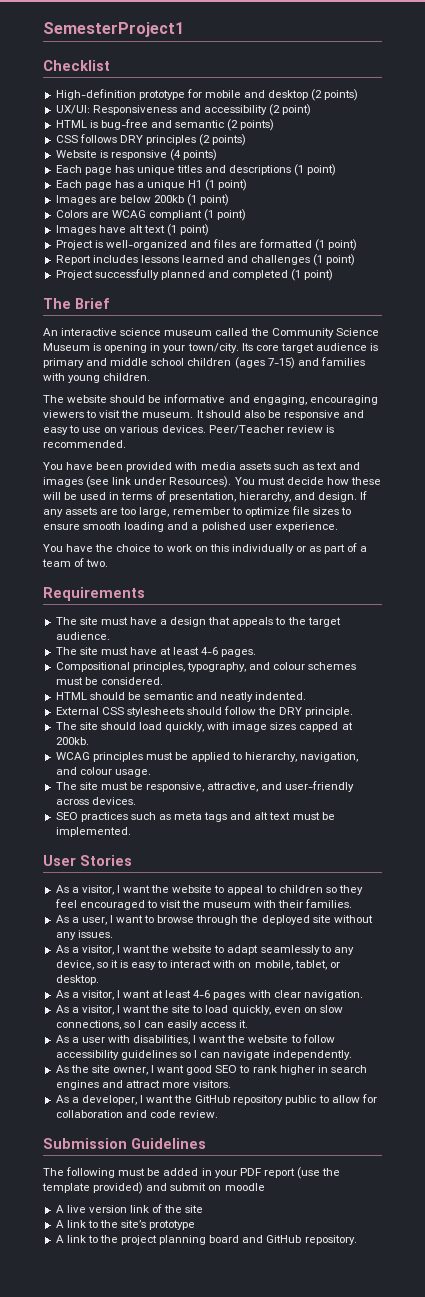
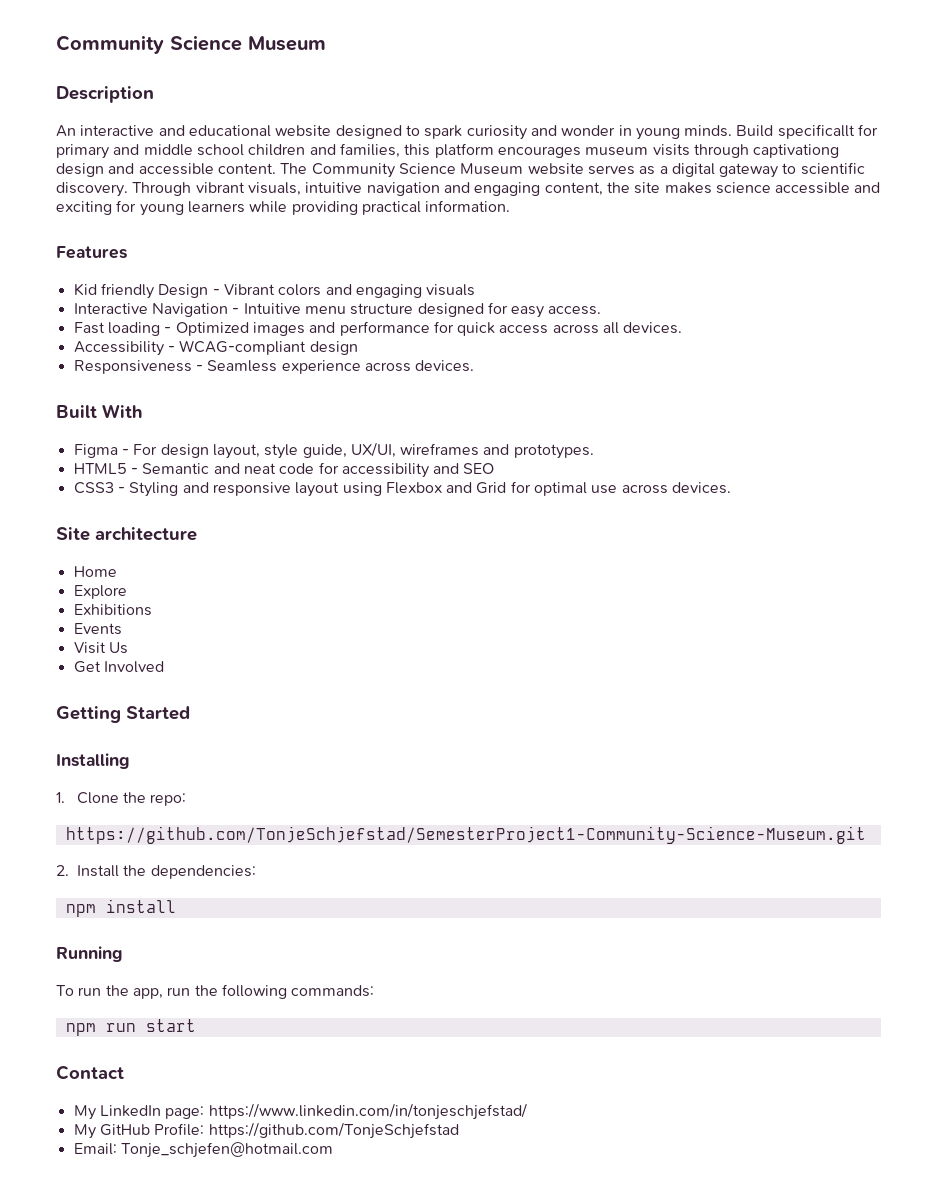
[43,22,184,37] [43,60,110,71] [55,89,359,101] [55,104,312,116] [55,119,275,131] [55,134,247,146] [55,149,218,161] [55,164,337,176] [55,179,248,191] [55,194,230,206] [55,209,247,221] [55,224,210,236] [55,239,358,251] [55,254,356,266] [55,269,334,281] [43,298,109,309] [43,328,379,338] [43,343,379,353] SemesterProject1 // Checklist // High-definition prototype for mobile and desktop (2 points) // UX/UI: Responsiveness and accessibility (2 point) // HTML is bug-free and semantic (2 points) // CSS follows DRY principles (2 points) // Website is responsive (4 points) // Each page has unique titles and descriptions (1 point) // Each page has a unique H1 (1 point) // Images are below 200kb (1 point) // Colors are WCAG compliant (1 point) // Images have alt text (1 point) // Project is well-organized and files are formatted (1 point) // Report includes lessons learned and challenges (1 point) // Project successfully planned and completed (1 point) // The Brief // An interactive science museum called the Community Science Museum is opening in your town/city. Its core target audience is -> [56,35,326,54] [56,86,154,103] [56,124,879,140] Community Science Museum // Description // An interactive and educational website designed to spark curiosity and wonder in young minds. Build specificallt for
[234,357,365,369] [43,373,151,383] [43,394,378,405] [43,410,365,420] [43,425,334,435] [43,440,126,448] [43,462,361,472] [43,476,381,488] [43,491,368,502] [43,506,352,517] [43,522,338,532] [43,543,368,554] [42,558,109,567] [43,587,145,601] [55,617,341,627] [55,632,110,640] [55,647,257,657] [55,662,357,672] [55,677,163,685] [55,692,307,702] [55,706,354,717] [55,722,353,732] [55,737,89,745] [55,752,359,762] [55,767,151,777] [55,781,355,792] [55,797,136,805] [55,812,335,822] [55,827,131,837] [43,855,132,866] [55,885,363,895] [54,899,353,910] [55,915,373,925] [55,930,113,940] [55,945,354,955] [55,960,340,970] [55,975,99,985] [55,990,363,1000] [55,1005,343,1015] [55,1020,249,1030] [55,1034,335,1045] [55,1050,353,1060] [55,1065,367,1075] [55,1080,232,1090] [55,1094,377,1105] [55,1110,218,1118] [43,1138,206,1149] [43,1167,341,1179] [42,1182,265,1194] [55,1204,204,1213] [55,1220,196,1230] [55,1235,357,1245] (ages 7-15) and families with young children. // The website should be informative and engaging, encouraging viewers to visit the museum. It should also be responsive and easy to use on various devices. Peer/Teacher review is recommended. // You have been provided with media assets such as text and images (see link under Resources). You must decide how these will be used in terms of presentation, hierarchy, and design. If any assets are too large, remember to optimize file sizes to ensure smooth loading and a polished user experience. // You have the choice to work on this individually or as part of a team of two. // Requirements // The site must have a design that appeals to the target audience. // The site must have at least 4-6 pages. // Compositional principles, typography, and colour schemes must be considered. // HTML should be semantic and neatly indented. // External CSS stylesheets should follow the DRY principle. // The site should load quickly, with image sizes capped at 200kb. // WCAG principles must be applied to hierarchy, navigation, and colour usage. // The site must be responsive, attractive, and user-friendly across devices. // SEO practices such as meta tags and alt text must be implemented. // User Stories // As a visitor, I want the website to appeal to children so they feel encouraged to visit the museum with their families. // As a user, I want to browse through the deployed site without any issues. // As a visitor, I want the website to adapt seamlessly to any device, so it is easy to interact with on mobile, tablet, or desktop. // As a visitor, I want at least 4-6 pages with clear navigation. // As a visitor, I want the site to load quickly, even on slow connections, so I can easily access it. // As a user with disabilities, I want the website to follow accessibility guidelines so I can navigate independently. // As the site owner, I want good SEO to rank higher in search engines and attract more visitors. // As a developer, I want the GitHub repository public to allow for collaboration and code review. // Submission Guidelines // The following must be added in your PDF report (use the template provided) and submit on moodle // A live version link of the site // A link to the site’s prototype // A link to the project planning board and GitHub repository. -> [309,143,840,158] [56,162,865,178] [56,182,881,197] [56,200,511,216] [56,246,127,259] [73,283,476,299] [73,302,602,318] [73,321,683,336] [73,340,358,356] [73,360,475,374] [56,404,142,418] [73,442,594,459] [73,462,495,478] [73,481,732,497] [56,527,197,541] [73,566,117,577] [73,585,127,599] [73,604,152,616] [73,623,122,635] [73,642,128,654] [73,661,164,673] [56,706,190,723] [56,753,130,769] [56,792,187,806] [65,826,866,844] [56,865,256,879] [65,899,176,917] [56,946,123,962] [56,984,375,999] [65,1019,196,1036] [56,1065,124,1080] [73,1103,527,1120] [73,1122,459,1139] [73,1142,333,1158] and families, this platform encourages museum visits through captivationg design and accessible content. The Community Science Museum website serves as a digital gateway to scientific discovery. Through vibrant visuals, intuitive navigation and engaging content, the site makes science accessible and exciting for young learners while providing practical information. // Features // Kid friendly Design - Vibrant colors and engaging visuals // Interactive Navigation - Intuitive menu structure designed for easy access. // Fast loading - Optimized images and performance for quick access across all devices. // Accessibility - WCAG-compliant design // Responsiveness - Seamless experience across devices. // Built With // Figma - For design layout, style guide, UX/UI, wireframes and prototypes. // HTML5 - Semantic and neat code for accessibility and SEO // CSS3 - Styling and responsive layout using Flexbox and Grid for optimal use across devices. // Site architecture // Home // Explore // Exhibitions // Events // Visit Us // Get Involved // Getting Started // Installing // 1. Clone the repo: // https://github.com/TonjeSchjefstad/SemesterProject1-Community-Science-Museum.git // 2. Install the dependencies: // npm install // Running // To run the app, run the following commands: // npm run start // Contact // My LinkedIn page: https://www.linkedin.com/in/tonjeschjefstad/ // My GitHub Profile: https://github.com/TonjeSchjefstad // Email: Tonje_schjefen@hotmail.com

